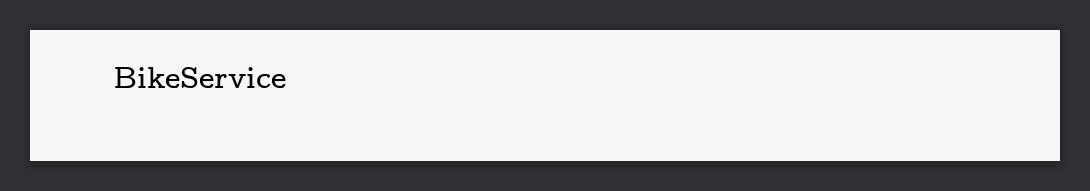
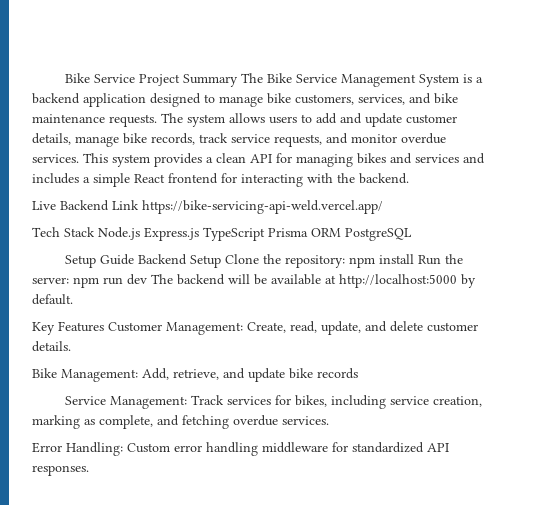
[113,67,286,88] BikeService -> [65,73,484,87] [32,93,458,107] [32,113,457,127] [32,133,446,147] [32,153,485,167] [32,173,409,187] [32,200,383,214] [32,227,412,241] [65,254,464,268] [32,274,476,288] [32,294,73,305] [32,321,478,335] [32,341,71,352] [32,368,358,382] [65,395,483,409] [32,415,329,429] [32,442,449,456] [32,465,89,476] Bike Service Project Summary The Bike Service Management System is a backend application designed to manage bike customers, services, and bike maintenance requests. The system allows users to add and update customer details, manage bike records, track service requests, and monitor overdue services. This system provides a clean API for managing bikes and services and includes a simple React frontend for interacting with the backend. // Live Backend Link https://bike-servicing-api-weld.vercel.app/ // Tech Stack Node.js Express.js TypeScript Prisma ORM PostgreSQL // Setup Guide Backend Setup Clone the repository: npm install Run the server: npm run dev The backend will be available at http://localhost:5000 by default. // Key Features Customer Management: Create, read, update, and delete customer details. // Bike Management: Add, retrieve, and update bike records // Service Management: Track services for bikes, including service creation, marking as complete, and fetching overdue services. // Error Handling: Custom error handling middleware for standardized API responses.

